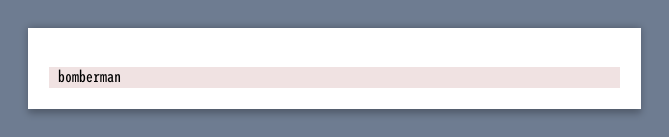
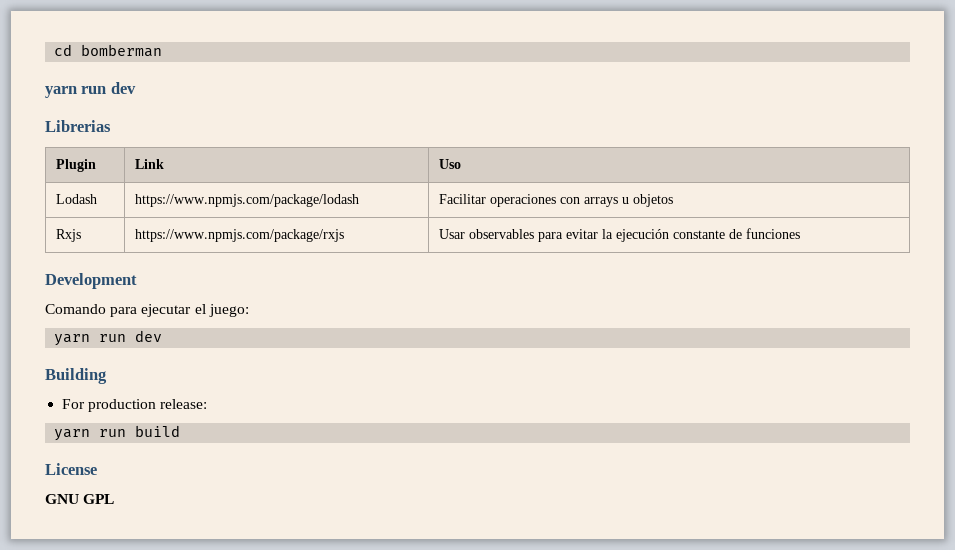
(58, 76) none -> [54,44,73,56] cd
(121, 76) none -> [45,82,136,98] [45,120,111,132] [56,159,97,172] [135,159,165,169] [439,159,462,169] [56,194,98,204] [135,194,360,207] [439,194,674,207] [56,229,82,242] [135,229,345,242] [439,228,801,242] [45,273,137,289] [45,304,249,317] [54,330,163,346] [45,368,107,384] [62,399,208,412] [54,425,181,441] [45,463,97,475] [45,494,115,504] // yarn run dev // Librerias // Plugin | Link | Uso // Lodash | https://www.npmjs.com/package/lodash | Facilitar operaciones con arrays u objetos // Rxjs | https://www.npmjs.com/package/rxjs | Usar observables para evitar la ejecución constante de funciones // Development // Comando para ejecutar el juego: // yarn run dev // Building // For production release: // yarn run build // License // GNU GPL

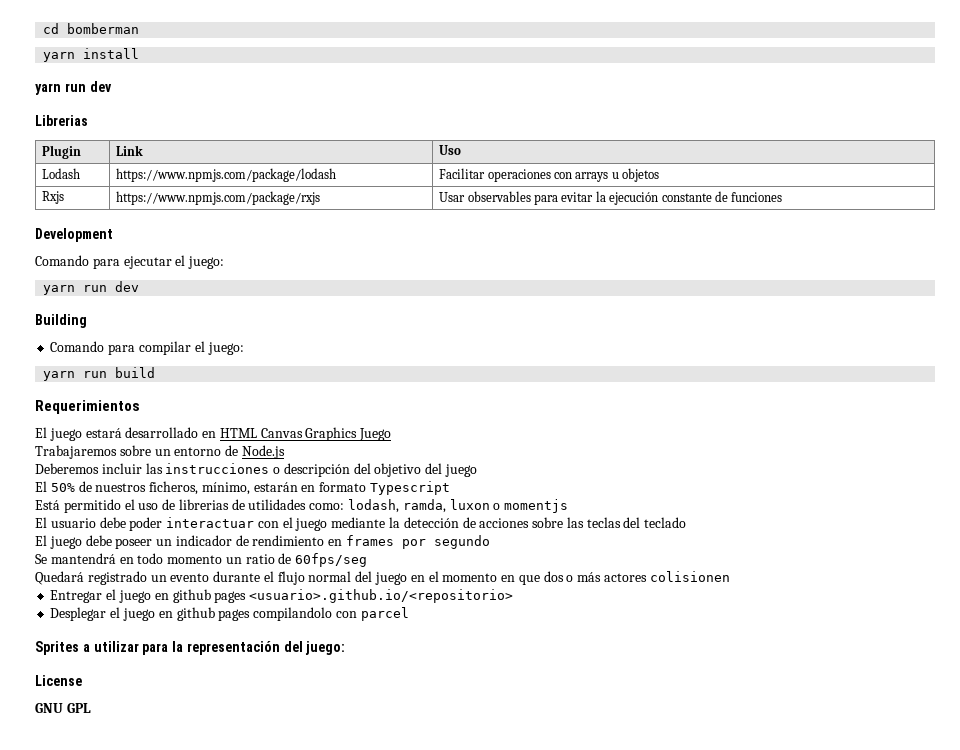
(163, 50) none -> [43,48,140,62] // yarn install
[62,399,208,412] [54,425,181,441] For production release: // yarn run build -> [50,341,244,355] [43,367,156,381] [35,400,140,414] [35,427,392,441] [35,445,285,459] [35,463,478,477] [35,481,451,495] [35,499,569,513] [35,517,687,531] [35,535,491,549] [35,553,368,567] [35,571,730,585] [50,589,514,603] [50,607,409,621] [35,641,346,655] Comando para compilar el juego: // yarn run build // Requerimientos // El juego estará desarrollado en HTML Canvas Graphics Juego // Trabajaremos sobre un entorno de Node.js // Deberemos incluir las instrucciones o descripción del objetivo del juego // El 50% de nuestros ficheros, mínimo, estarán en formato Typescript // Está permitido el uso de librerias de utilidades como: lodash, ramda, luxon o momentjs // El usuario debe poder interactuar con el juego mediante la detección de acciones sobre las teclas del teclado // El juego debe poseer un indicador de rendimiento en frames por segundo // Se mantendrá en todo momento un ratio de 60fps/seg // Quedará registrado un evento durante el flujo normal del juego en el momento en que dos o más actores colisionen // Entregar el juego en github pages <usuario>.github.io/<repositorio> // Desplegar el juego en github pages compilandolo con parcel // Sprites a utilizar para la representación del juego:

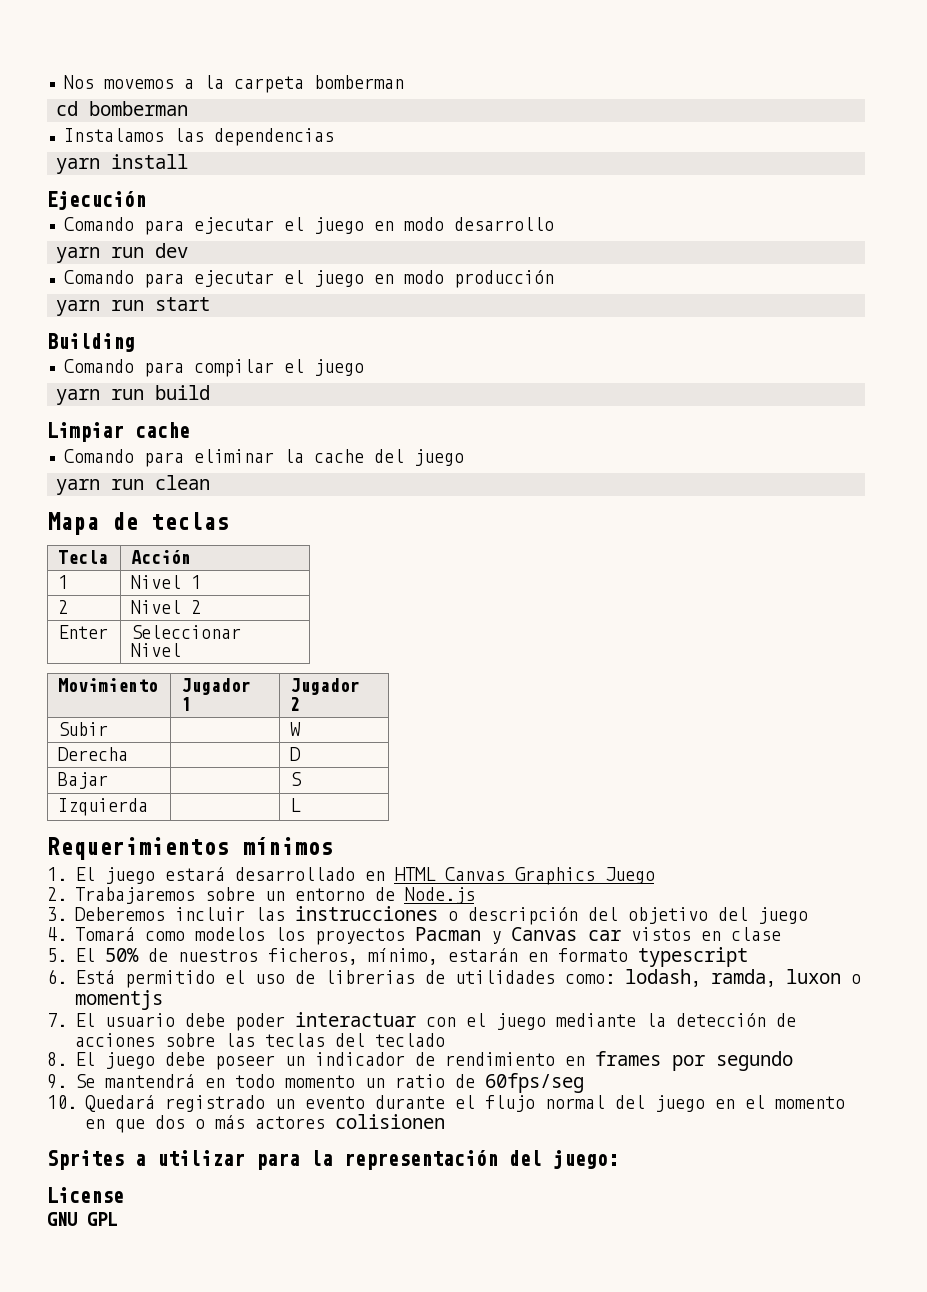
(43, 28) none -> [63,75,404,93] Nos movemos a la carpeta bomberman //
(140, 28) none -> [63,128,334,146] // Instalamos las dependencias
[35,81,112,95] [35,115,88,126] [42,145,82,159] [116,145,144,156] [439,145,462,155] [42,168,81,179] [116,168,337,182] [439,168,660,182] [42,191,65,204] [116,191,321,205] [439,191,783,205] [35,228,113,242] [35,255,225,269] [43,281,140,295] yarn run dev // Librerias // Plugin | Link | Uso // Lodash | https://www.npmjs.com/package/lodash | Facilitar operaciones con arrays u objetos // Rxjs | https://www.npmjs.com/package/rxjs | Usar observables para evitar la ejecución constante de funciones // Development // Comando para ejecutar el juego: // yarn run dev -> [47,191,146,210] [63,217,554,235] [56,243,188,263] [63,270,554,288] [56,297,210,316] Ejecución // Comando para ejecutar el juego en modo desarrollo // yarn run dev // Comando para ejecutar el juego en modo producción // yarn run start
[207,342,244,355] juego: -> [313,359,364,376] juego
(156, 372) none -> [47,422,190,442] [63,449,464,467] [56,475,210,495] [47,512,229,535] [58,550,109,564] [131,550,192,564] [58,575,69,589] [131,575,202,589] [58,600,69,614] [131,600,202,614] [58,625,109,639] [131,625,242,639] [131,643,182,657] [58,678,159,692] [181,678,252,695] [181,697,192,711] [290,678,361,695] [290,697,301,711] [58,722,109,736] [290,722,302,736] [58,747,129,761] [290,747,302,761] [58,772,109,789] [290,772,303,786] [58,798,149,816] [290,798,302,812] // Limpiar cache // Comando para eliminar la cache del juego // yarn run clean // Mapa de teclas // Tecla | Acción // 1 | Nivel 1 // 2 | Nivel 2 // Enter | Seleccionar Nivel // Movimiento | Jugador 1 | Jugador 2 // Subir | | W // Derecha | | D // Bajar | | S // Izquierda | | L
(140, 407) // -> [242,837,333,855] [47,867,67,881] mínimos // 1.
(392, 434) none -> [47,887,67,901] 2.
(285, 452) none -> [47,907,67,921] 3.
(478, 470) none -> [47,927,781,945] [47,948,67,962] 4. Tomará como modelos los proyectos Pacman y Canvas car vistos en clase // 5.
[370,481,451,495] Typescript // -> [637,947,748,967] [47,969,67,984] typescript // 6.
(569, 506) none -> [47,1013,67,1027] 7.
(687, 522) none -> [47,1052,67,1066] 8.
(491, 542) none -> [47,1074,67,1089] 9.
(368, 560) none -> [47,1095,77,1109] 10.
[50,589,514,603] [50,607,409,621] // Entregar el juego en github pages <usuario>.github.io/<repositorio> // Desplegar el juego en github pages compilandolo con parcel -> (445, 1121) none

